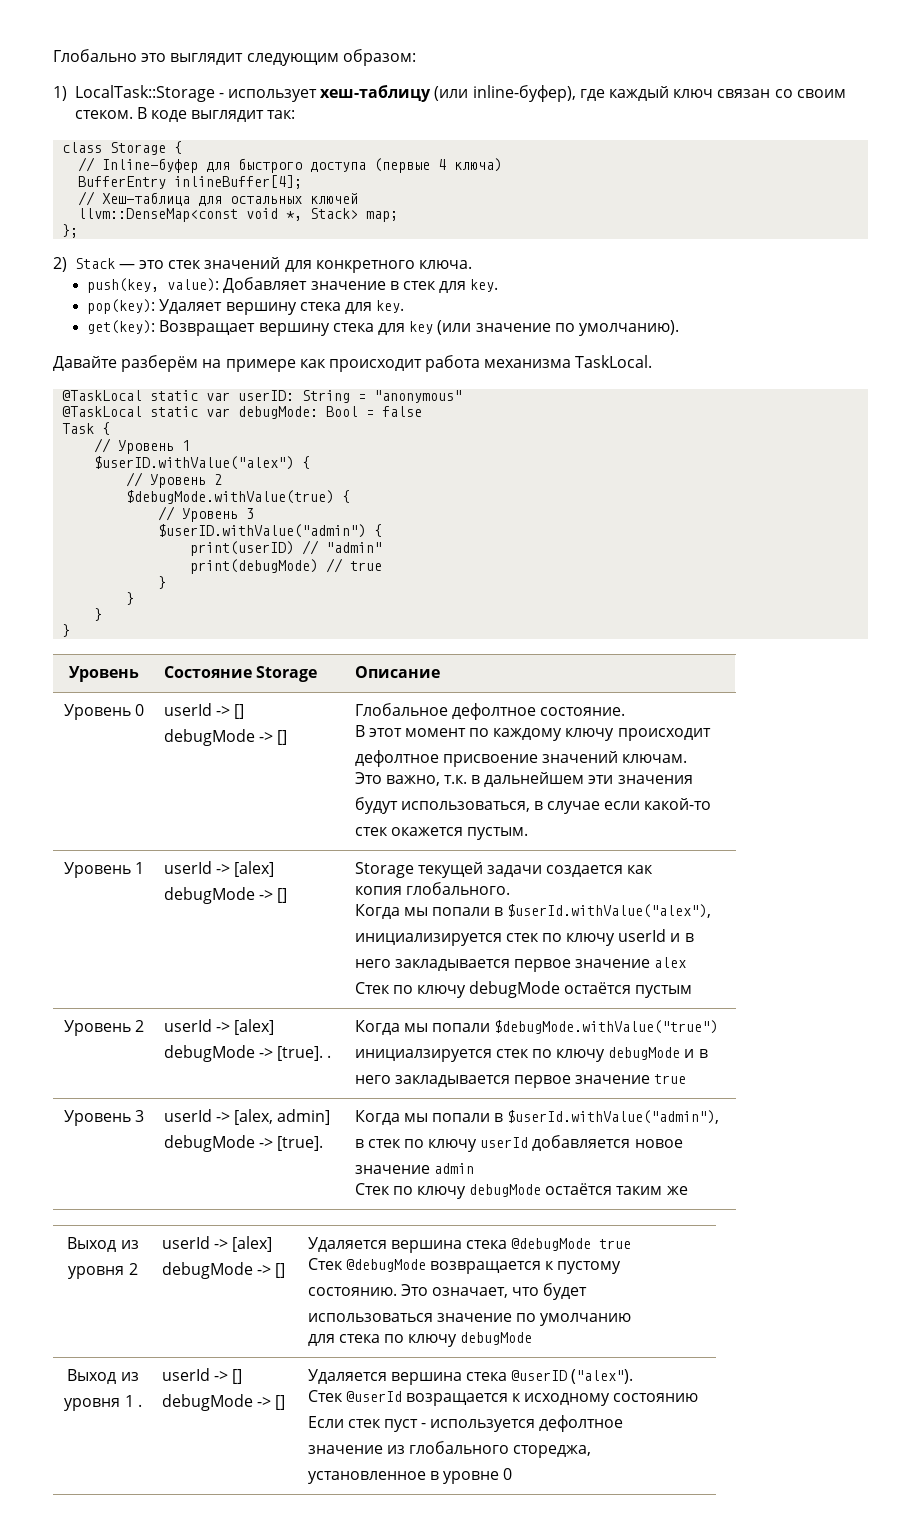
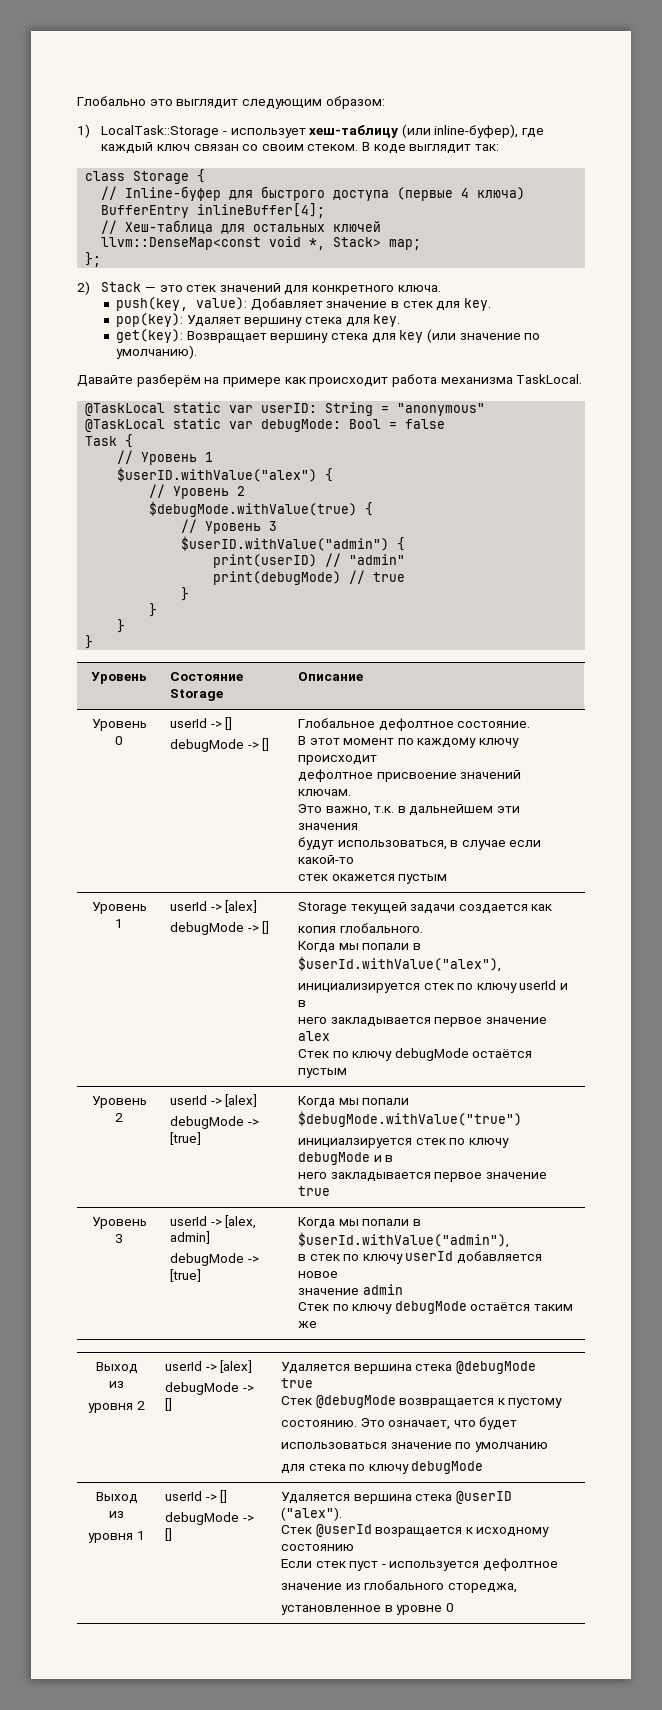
[466,827,528,840] пустым. -> [398,874,448,884] пустым
[276,1046,332,1061] [true]. . -> [169,1132,201,1145] [true]
[276,1136,323,1151] [true]. -> [169,1269,201,1282] [true]
[137,1404,142,1407] . -> (145, 1535) none

